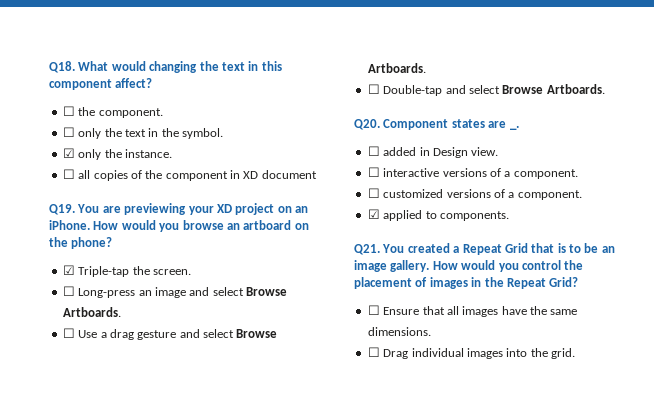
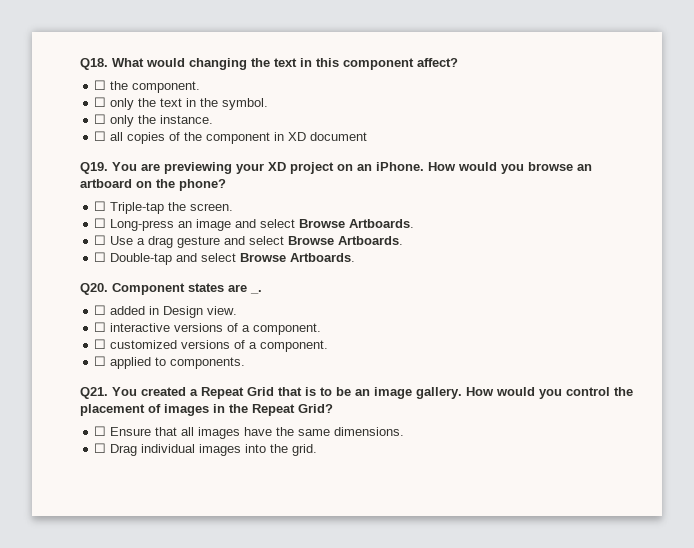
[62,148,75,158] ☑ -> [94,114,107,124] ☐
[62,265,75,275] ☑ -> [94,201,107,211] ☐
[367,209,380,219] ☑ -> [94,356,107,366] ☐

